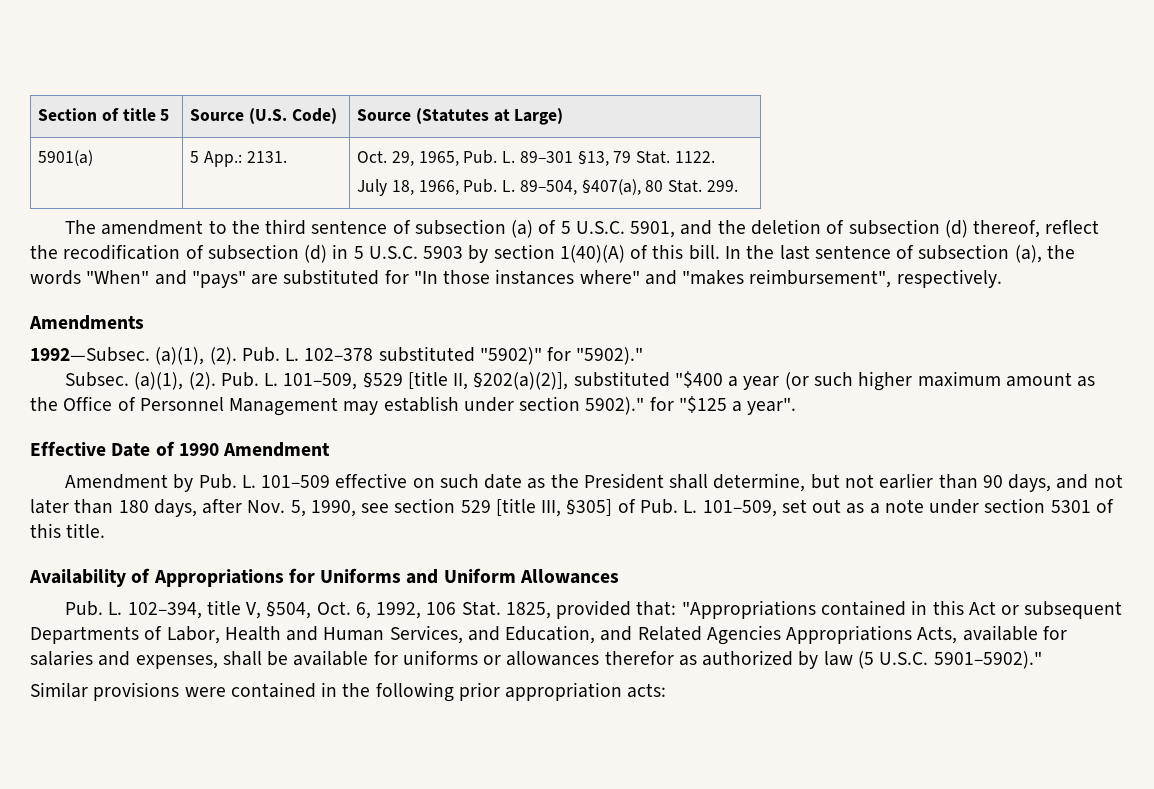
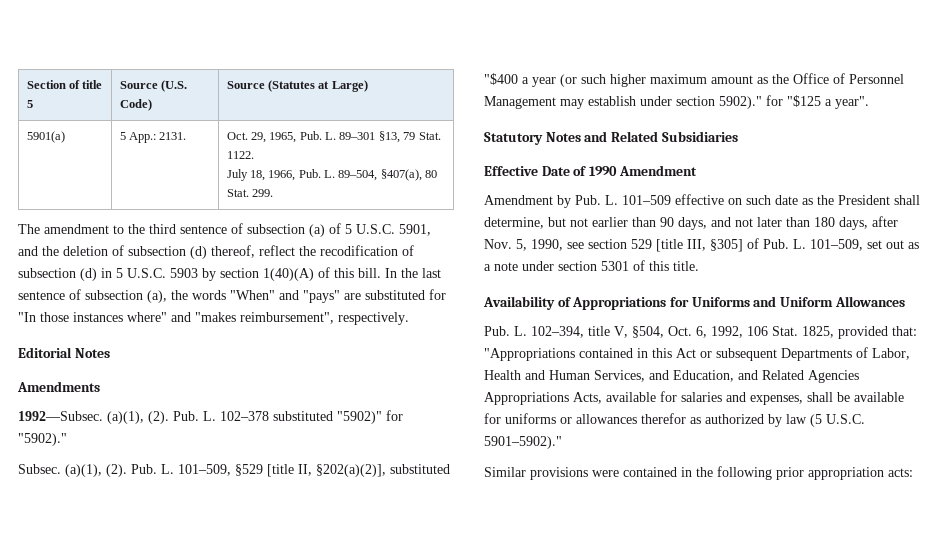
(1002, 278) none -> [18,347,110,358] // Editorial Notes
(797, 406) none -> [484,131,738,145] // Statutory Notes and Related Subsidiaries

